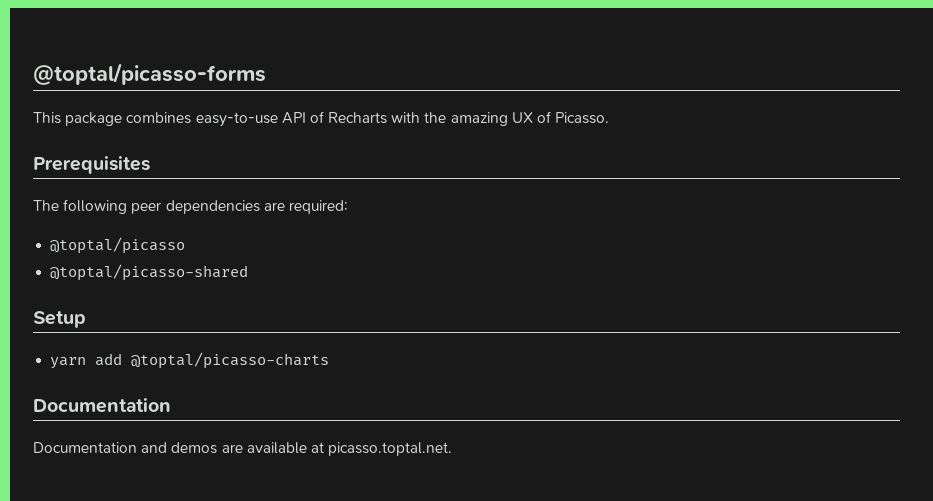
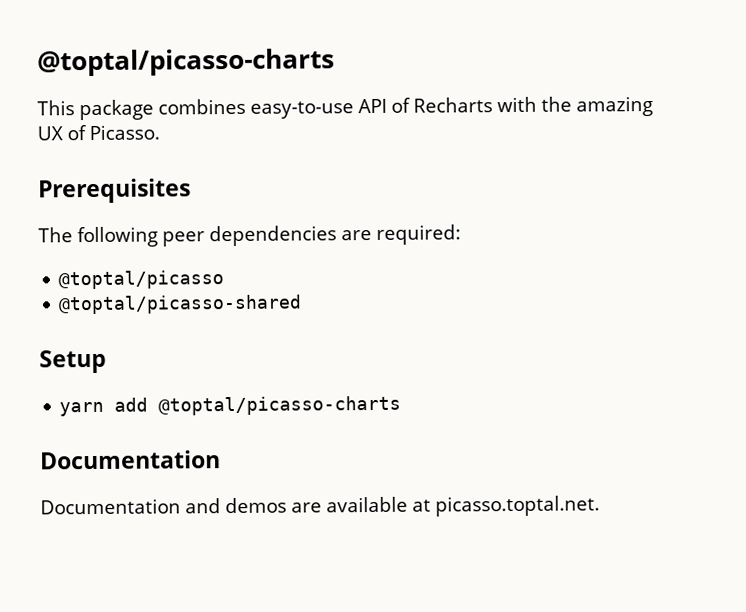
[33,63,266,85] @toptal/picasso-forms -> [37,48,335,77] @toptal/picasso-charts

